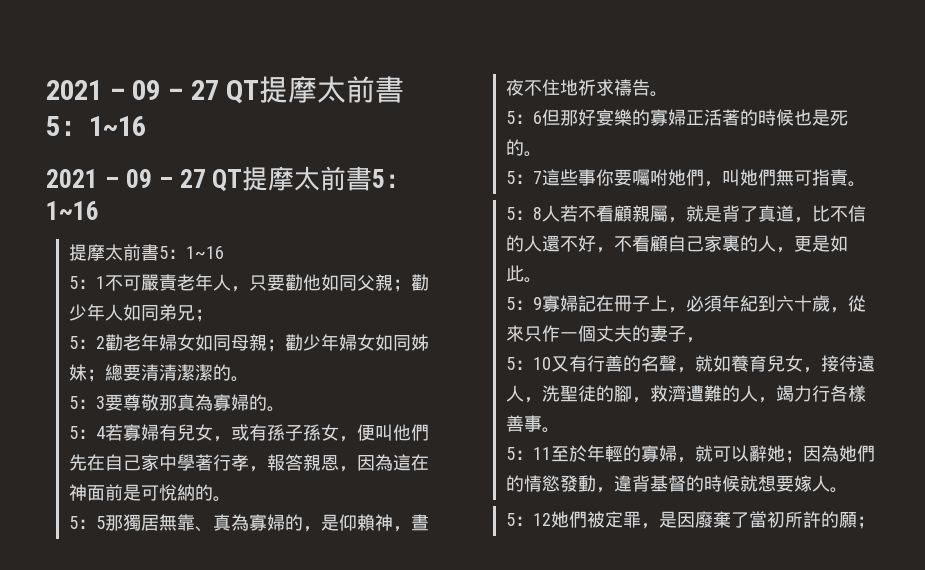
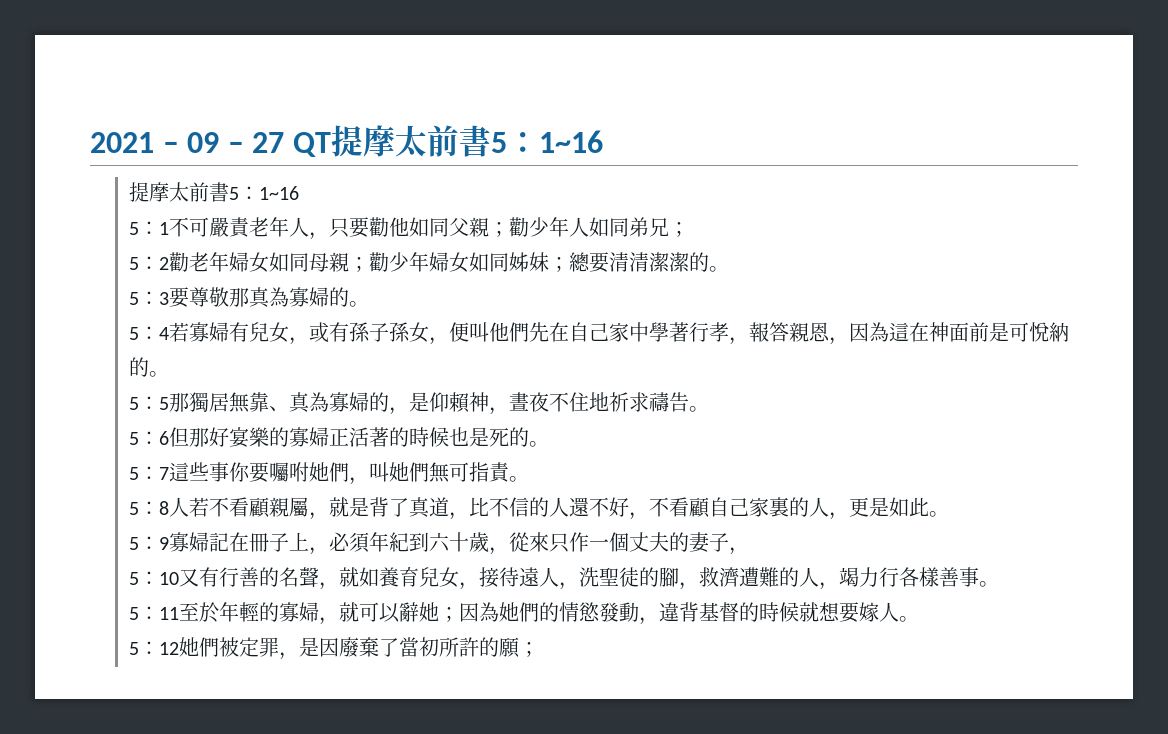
[46,166,412,192] [46,201,99,220] // 2021 – 09 – 27 QT提摩太前書5：1~16 -> (603, 141) none

